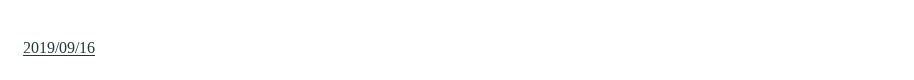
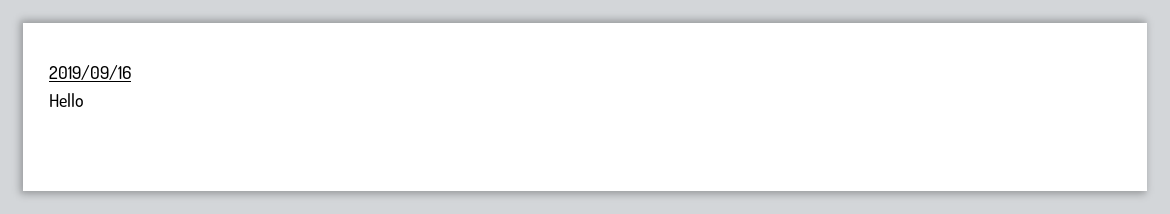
(95, 47) none -> [49,93,84,107] // Hello

